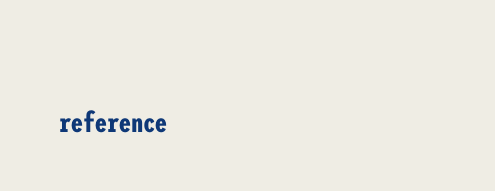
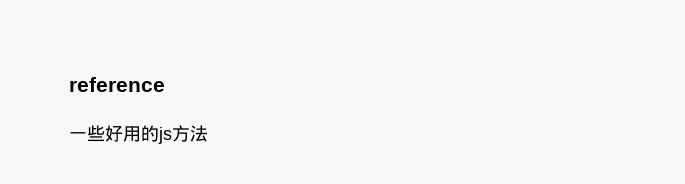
(167, 121) none -> [69,125,208,144] // 一些好用的js方法

